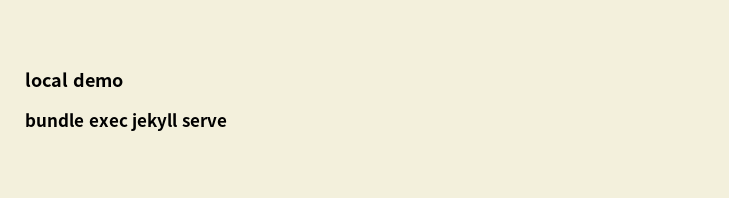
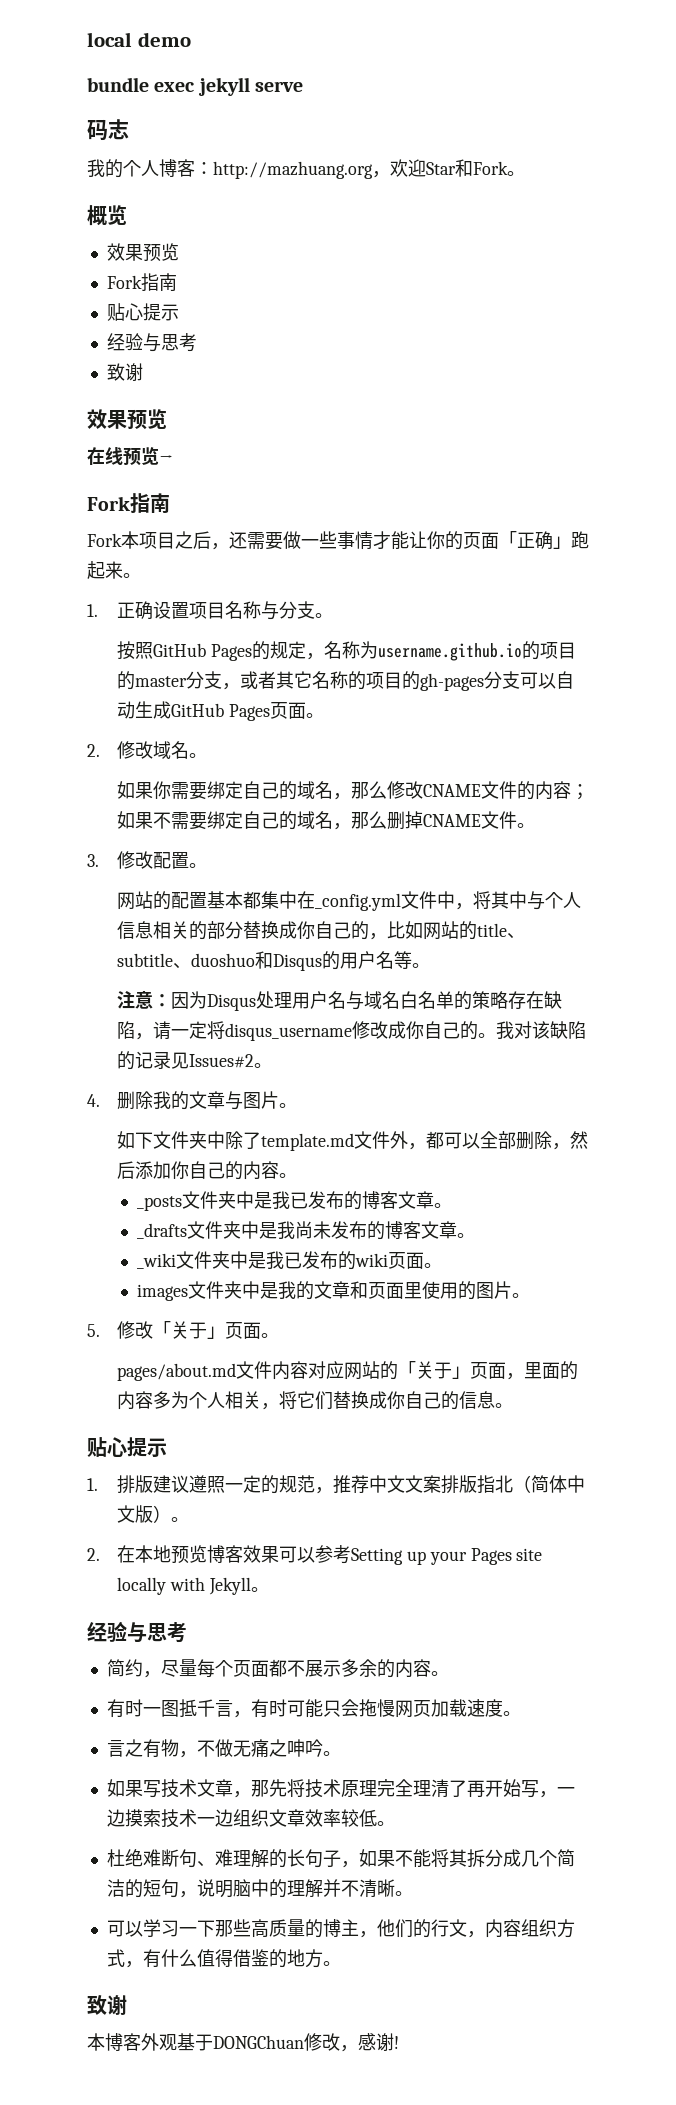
(227, 122) none -> [87,119,129,141] [87,159,525,179] [87,205,127,226] [106,243,179,262] [106,273,177,292] [106,303,179,321] [106,333,197,352] [106,363,143,381] [87,409,167,430] [87,447,173,466] [87,493,170,513] [87,531,589,550] [87,561,141,579] [87,601,333,620] [116,641,576,661] [116,671,574,691] [116,701,324,721] [87,741,207,759] [116,781,589,800] [116,811,535,830] [87,851,207,869] [116,891,581,911] [116,921,525,940] [116,951,430,971] [116,991,562,1011] [116,1021,586,1041] [116,1051,272,1070] [87,1091,297,1110] [116,1131,588,1151] [116,1161,297,1180] [136,1191,452,1211] [136,1221,475,1240] [136,1251,442,1270] [136,1281,530,1301] [87,1321,279,1339] [116,1361,578,1381] [116,1391,513,1410] [87,1437,167,1457] [87,1475,585,1494] [116,1505,189,1523] [87,1545,543,1565] [116,1577,269,1595] [87,1621,187,1643] [106,1659,449,1678] [106,1699,521,1718] [106,1739,341,1758] [106,1779,575,1798] [106,1809,395,1828] [106,1849,575,1868] [106,1879,413,1898] [106,1919,575,1938] [106,1949,341,1968] [87,1995,127,2015] [87,2033,399,2052] // 码志 // 我的个人博客：http://mazhuang.org，欢迎Star和Fork。 // 概览 // 效果预览 // Fork指南 // 贴心提示 // 经验与思考 // 致谢 // 效果预览 // 在线预览→ // Fork指南 // Fork本项目之后，还需要做一些事情才能让你的页面「正确」跑起来。 // 1.正确设置项目名称与分支。 // 按照GitHub Pages的规定，名称为username.github.io的项目的master分支，或者其它名称的项目的gh-pages分支可以自动生成GitHub Pages页面。 // 2.修改域名。 // 如果你需要绑定自己的域名，那么修改CNAME文件的内容；如果不需要绑定自己的域名，那么删掉CNAME文件。 // 3.修改配置。 // 网站的配置基本都集中在_config.yml文件中，将其中与个人信息相关的部分替换成你自己的，比如网站的title、subtitle、duoshuo和Disqus的用户名等。 // 注意：因为Disqus处理用户名与域名白名单的策略存在缺陷，请一定将disqus_username修改成你自己的。我对该缺陷的记录见Issues#2。 // 4.删除我的文章与图片。 // 如下文件夹中除了template.md文件外，都可以全部删除，然后添加你自己的内容。 // _posts文件夹中是我已发布的博客文章。 // _drafts文件夹中是我尚未发布的博客文章。 // _wiki文件夹中是我已发布的wiki页面。 // images文件夹中是我的文章和页面里使用的图片。 // 5.修改「关于」页面。 // pages/about.md文件内容对应网站的「关于」页面，里面的内容多为个人相关，将它们替换成你自己的信息。 // 贴心提示 // 1.排版建议遵照一定的规范，推荐中文文案排版指北（简体中文版）。 // 2.在本地预览博客效果可以参考Setting up your Pages site locally with Jekyll。 // 经验与思考 // 简约，尽量每个页面都不展示多余的内容。 // 有时一图抵千言，有时可能只会拖慢网页加载速度。 // 言之有物，不做无痛之呻吟。 // 如果写技术文章，那先将技术原理完全理清了再开始写，一边摸索技术一边组织文章效率较低。 // 杜绝难断句、难理解的长句子，如果不能将其拆分成几个简洁的短句，说明脑中的理解并不清晰。 // 可以学习一下那些高质量的博主，他们的行文，内容组织方式，有什么值得借鉴的地方。 // 致谢 // 本博客外观基于DONGChuan修改，感谢!

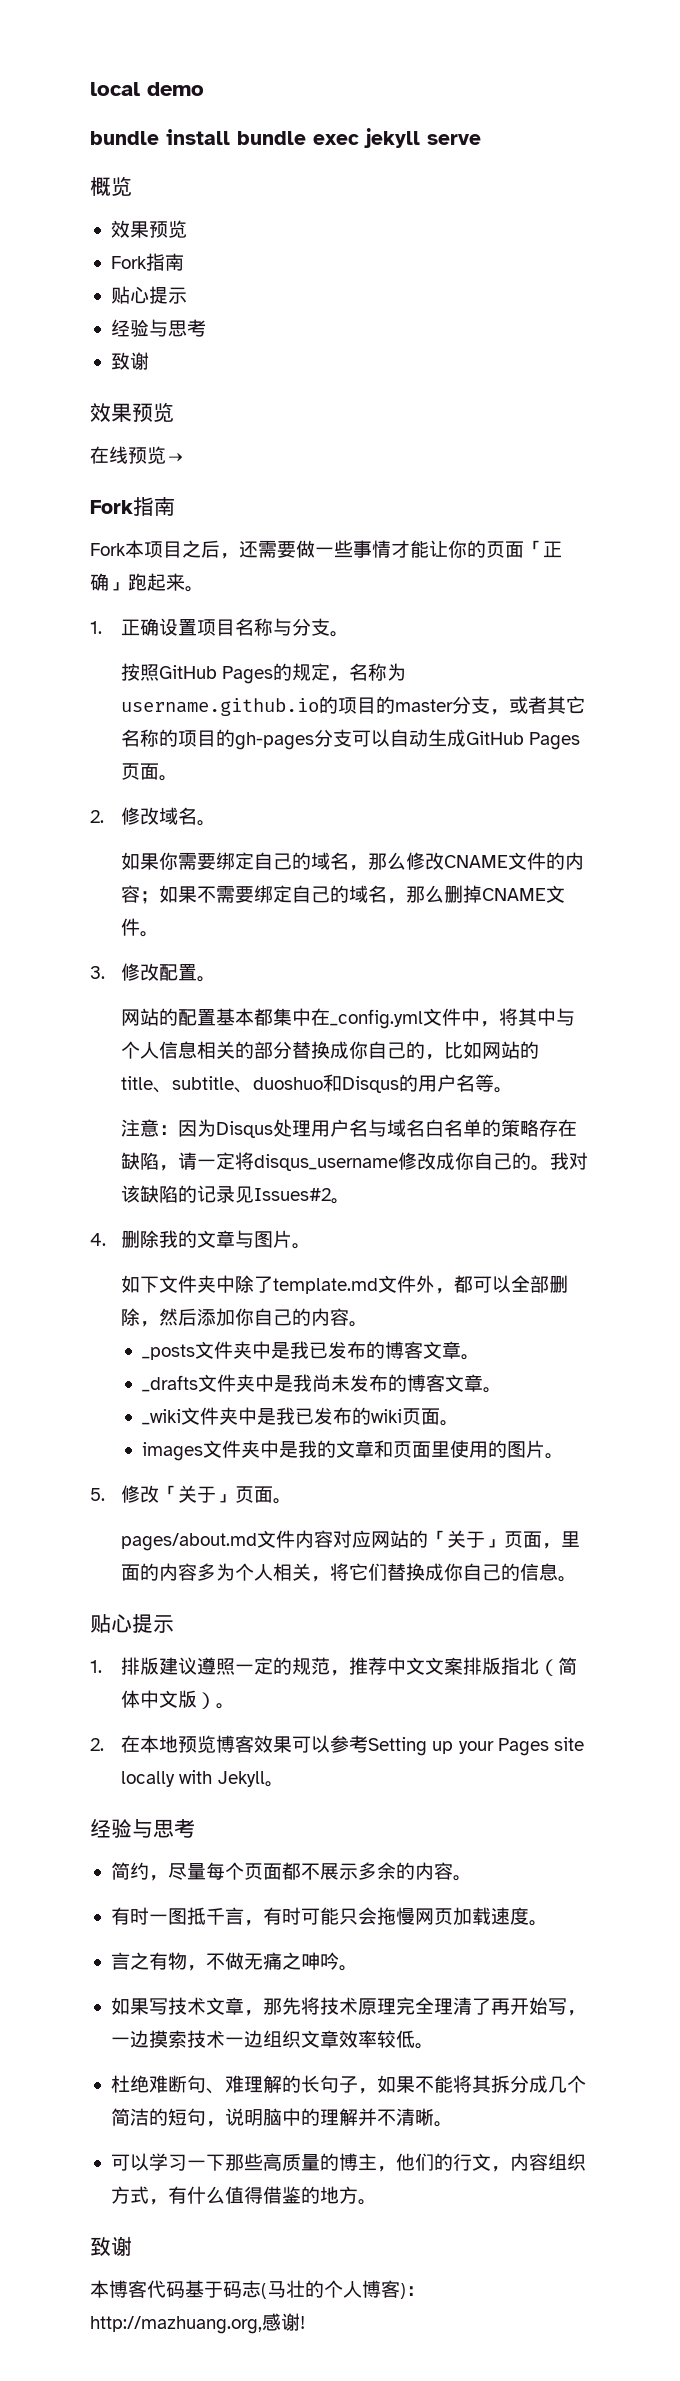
(149, 84) none -> [166,129,306,145] install bundle
[87,119,129,141] [87,159,525,179] // 码志 // 我的个人博客：http://mazhuang.org，欢迎Star和Fork。 -> (481, 139) none
[141,2033,358,2052] 外观基于DONGChuan修改， -> [147,2280,425,2299] [90,2316,262,2334] 代码基于码志(马壮的个人博客)：http://mazhuang.org,

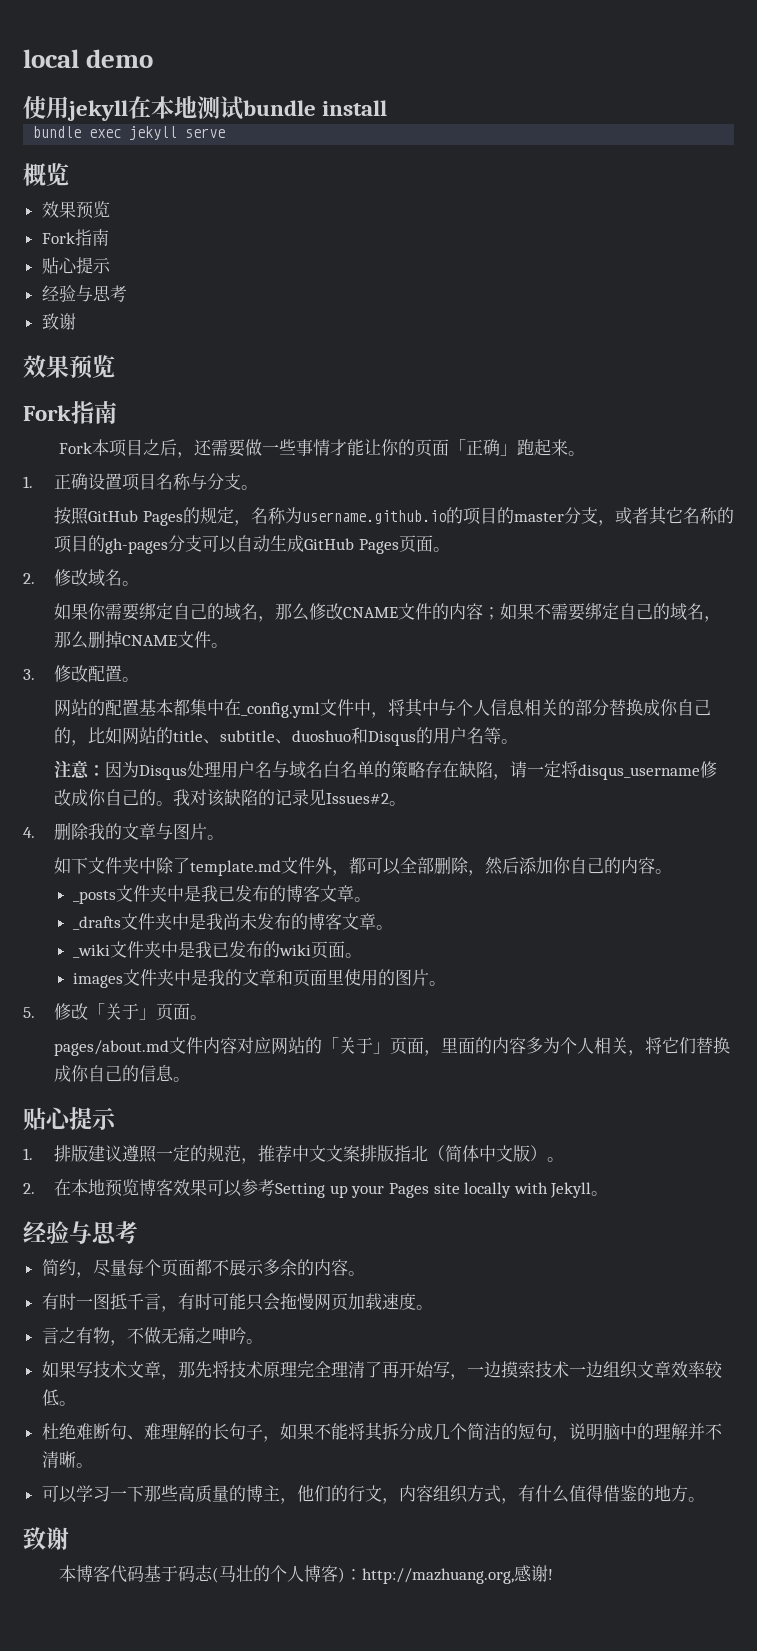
(204, 89) none -> [23,96,243,121] 使用jekyll在本地测试
(230, 137) none -> (388, 108) //
[90,446,185,464] // 在线预览→ -> (115, 366) none

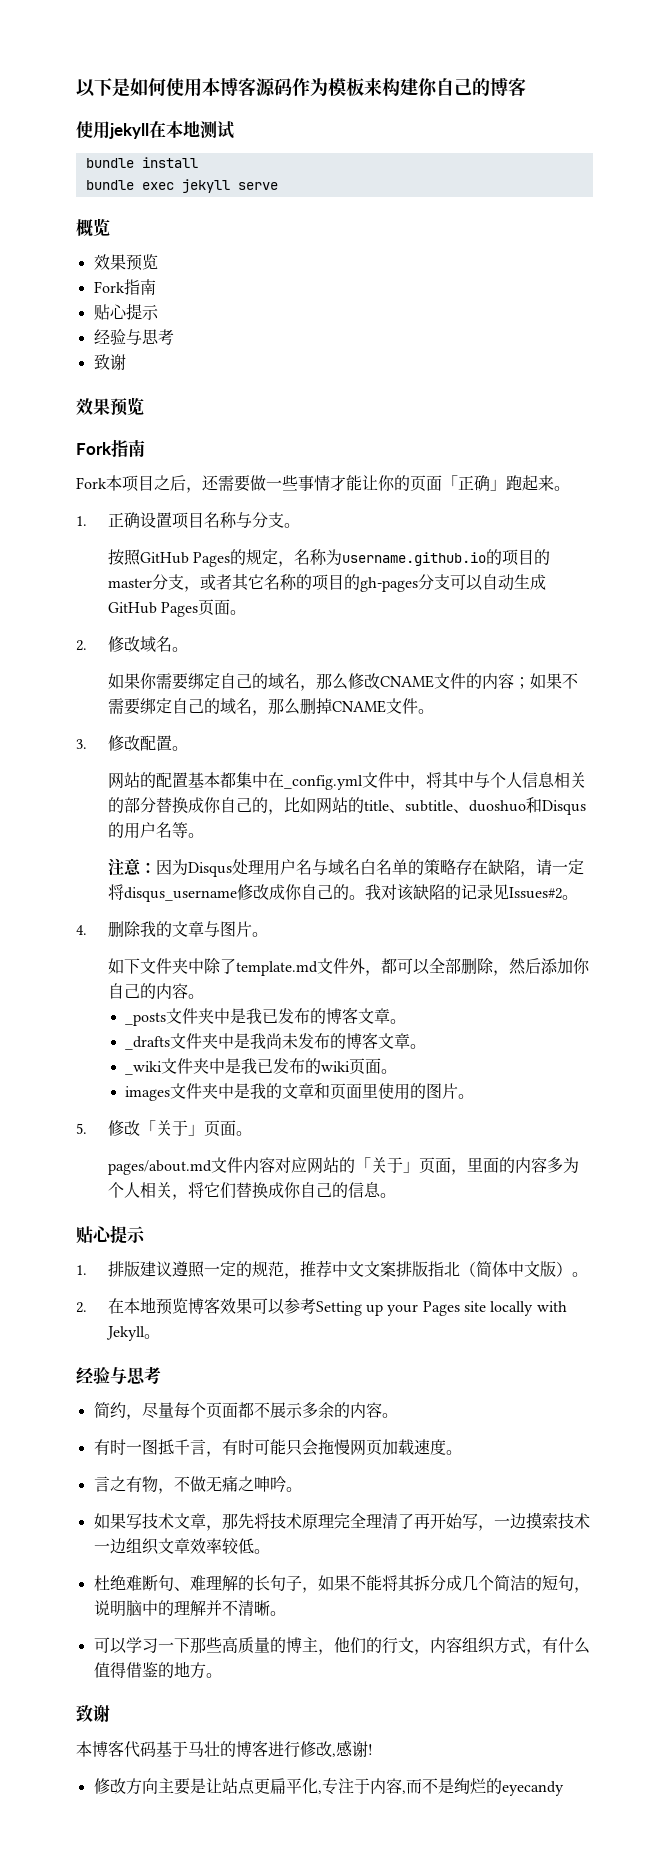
[23,49,154,68] local demo -> [76,77,526,97] 以下是如何使用本博客源码作为模板来构建你自己的博客
(243, 108) none -> (234, 130) //
[178,1565,554,1584] 码志(马壮的个人博客)：http://mazhuang.org,感谢! -> [188,1740,373,1758] [93,1778,564,1796] 马壮的博客进行修改,感谢! // 修改方向主要是让站点更扁平化,专注于内容,而不是绚烂的eyecandy

